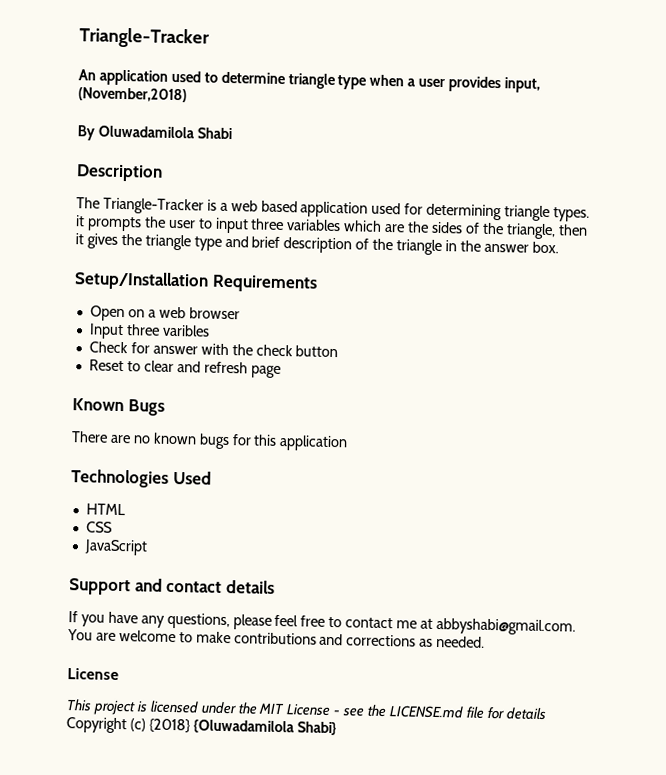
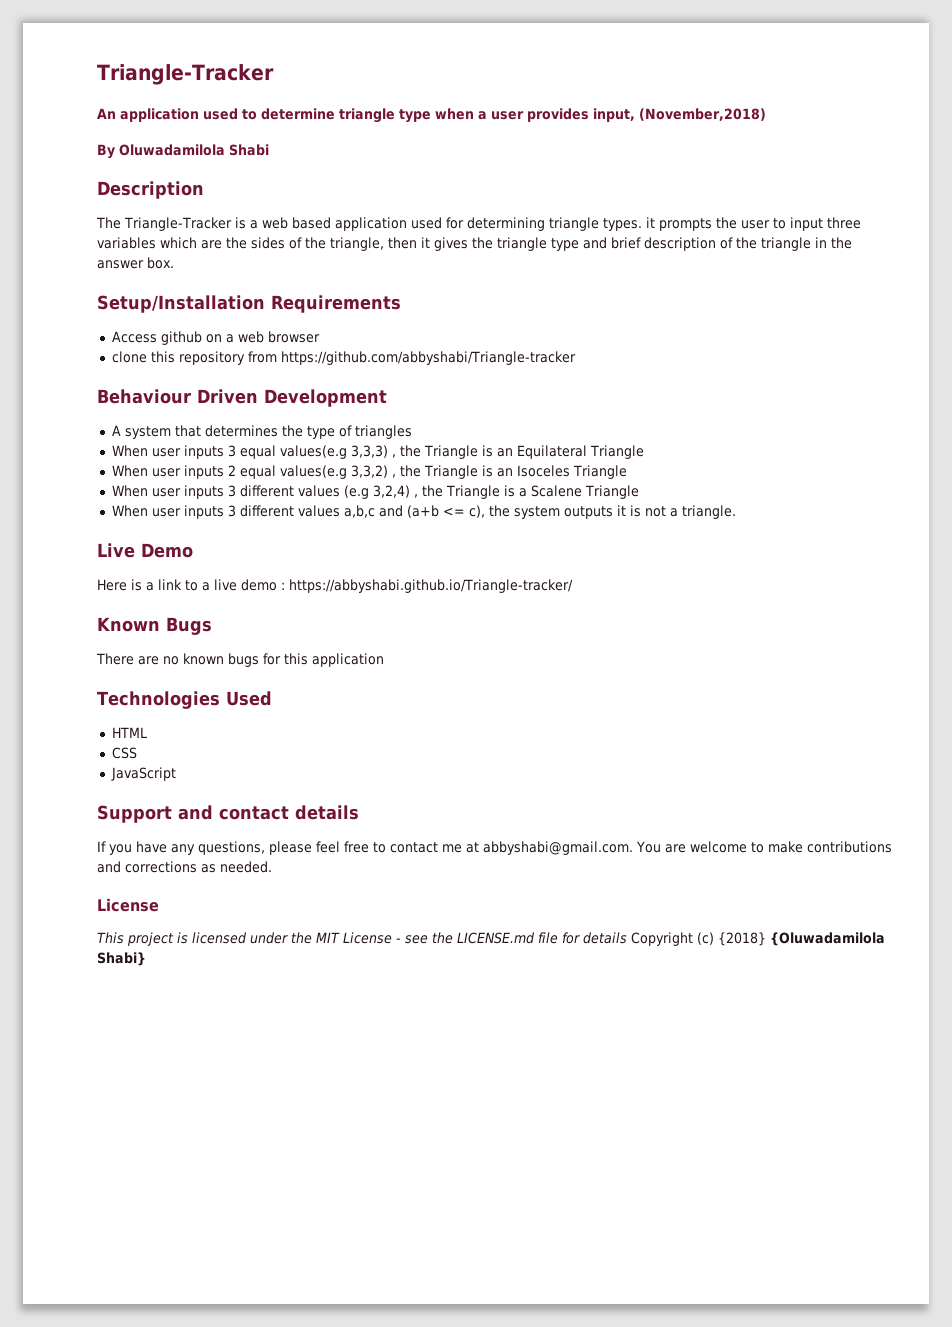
[89,305,125,322] Open -> [111,331,202,345] Access github
[88,323,210,340] [88,341,339,358] [88,359,281,379] Input three varibles // Check for answer with the check button // Reset to clear and refresh page -> [111,351,576,365] [97,389,387,407] [111,425,412,439] [111,445,644,459] [111,465,627,479] [111,485,639,499] [111,505,736,519] [97,543,193,558] [97,579,573,593] clone this repository from https://github.com/abbyshabi/Triangle-tracker // Behaviour Driven Development // A system that determines the type of triangles // When user inputs 3 equal values(e.g 3,3,3) , the Triangle is an Equilateral Triangle // When user inputs 2 equal values(e.g 3,3,2) , the Triangle is an Isoceles Triangle // When user inputs 3 different values (e.g 3,2,4) , the Triangle is a Scalene Triangle // When user inputs 3 different values a,b,c and (a+b <= c), the system outputs it is not a triangle. // Live Demo // Here is a link to a live demo : https://abbyshabi.github.io/Triangle-tracker/

